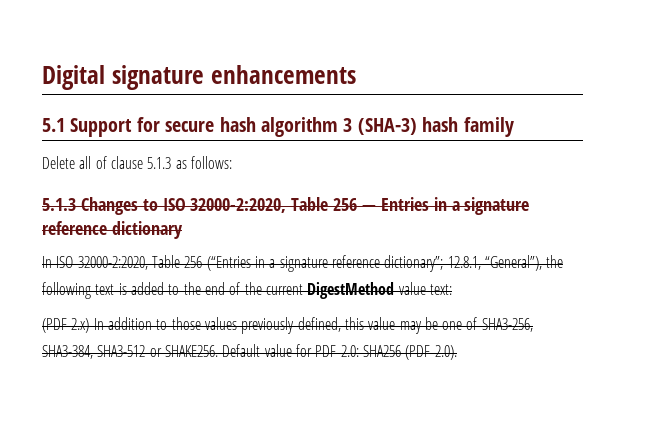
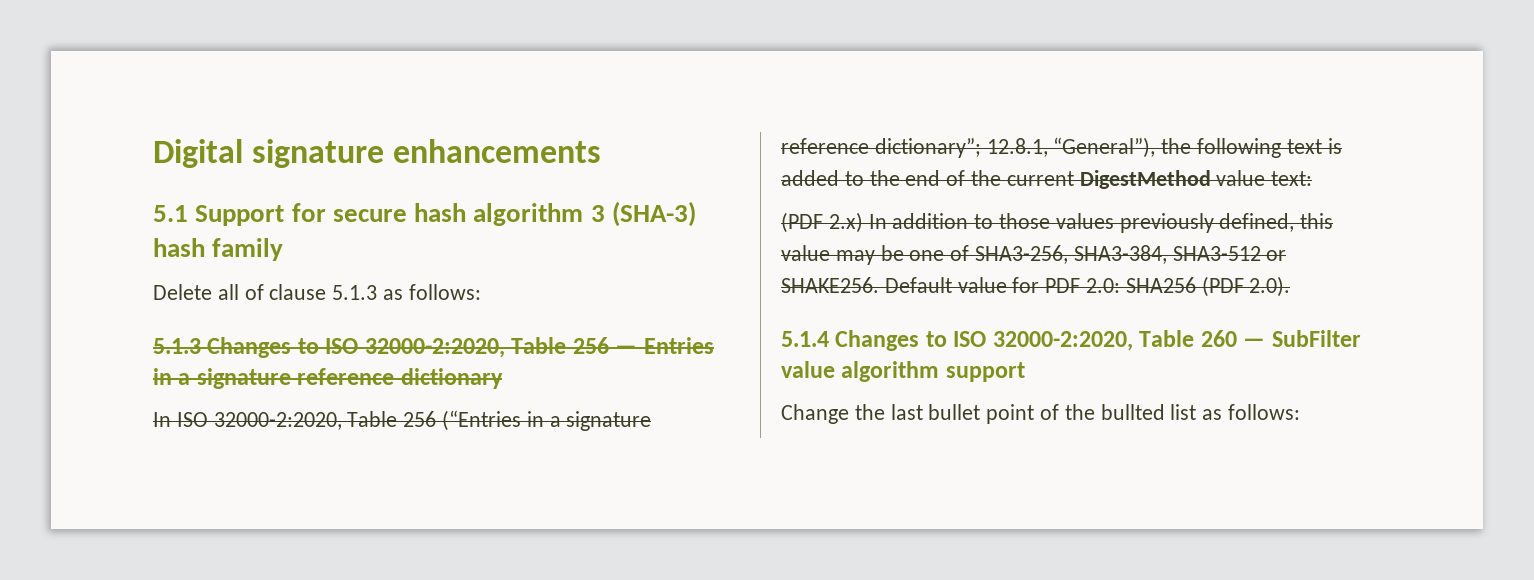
(457, 352) none -> [781,330,1361,351] [781,361,1025,382] [781,404,1301,424] // 5.1.4 Changes to ISO 32000-2:2020, Table 260 — SubFilter value algorithm support // Change the last bullet point of the bullted list as follows:

